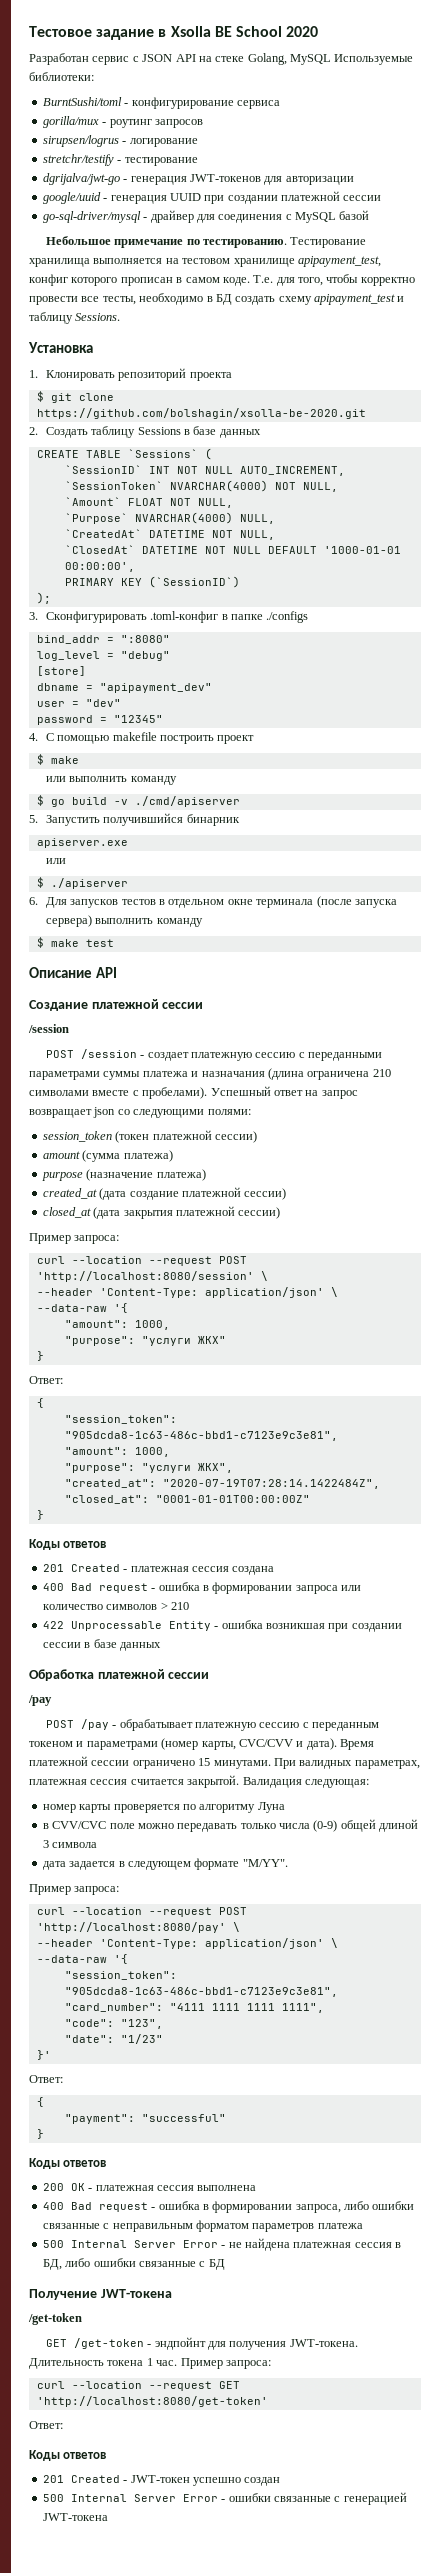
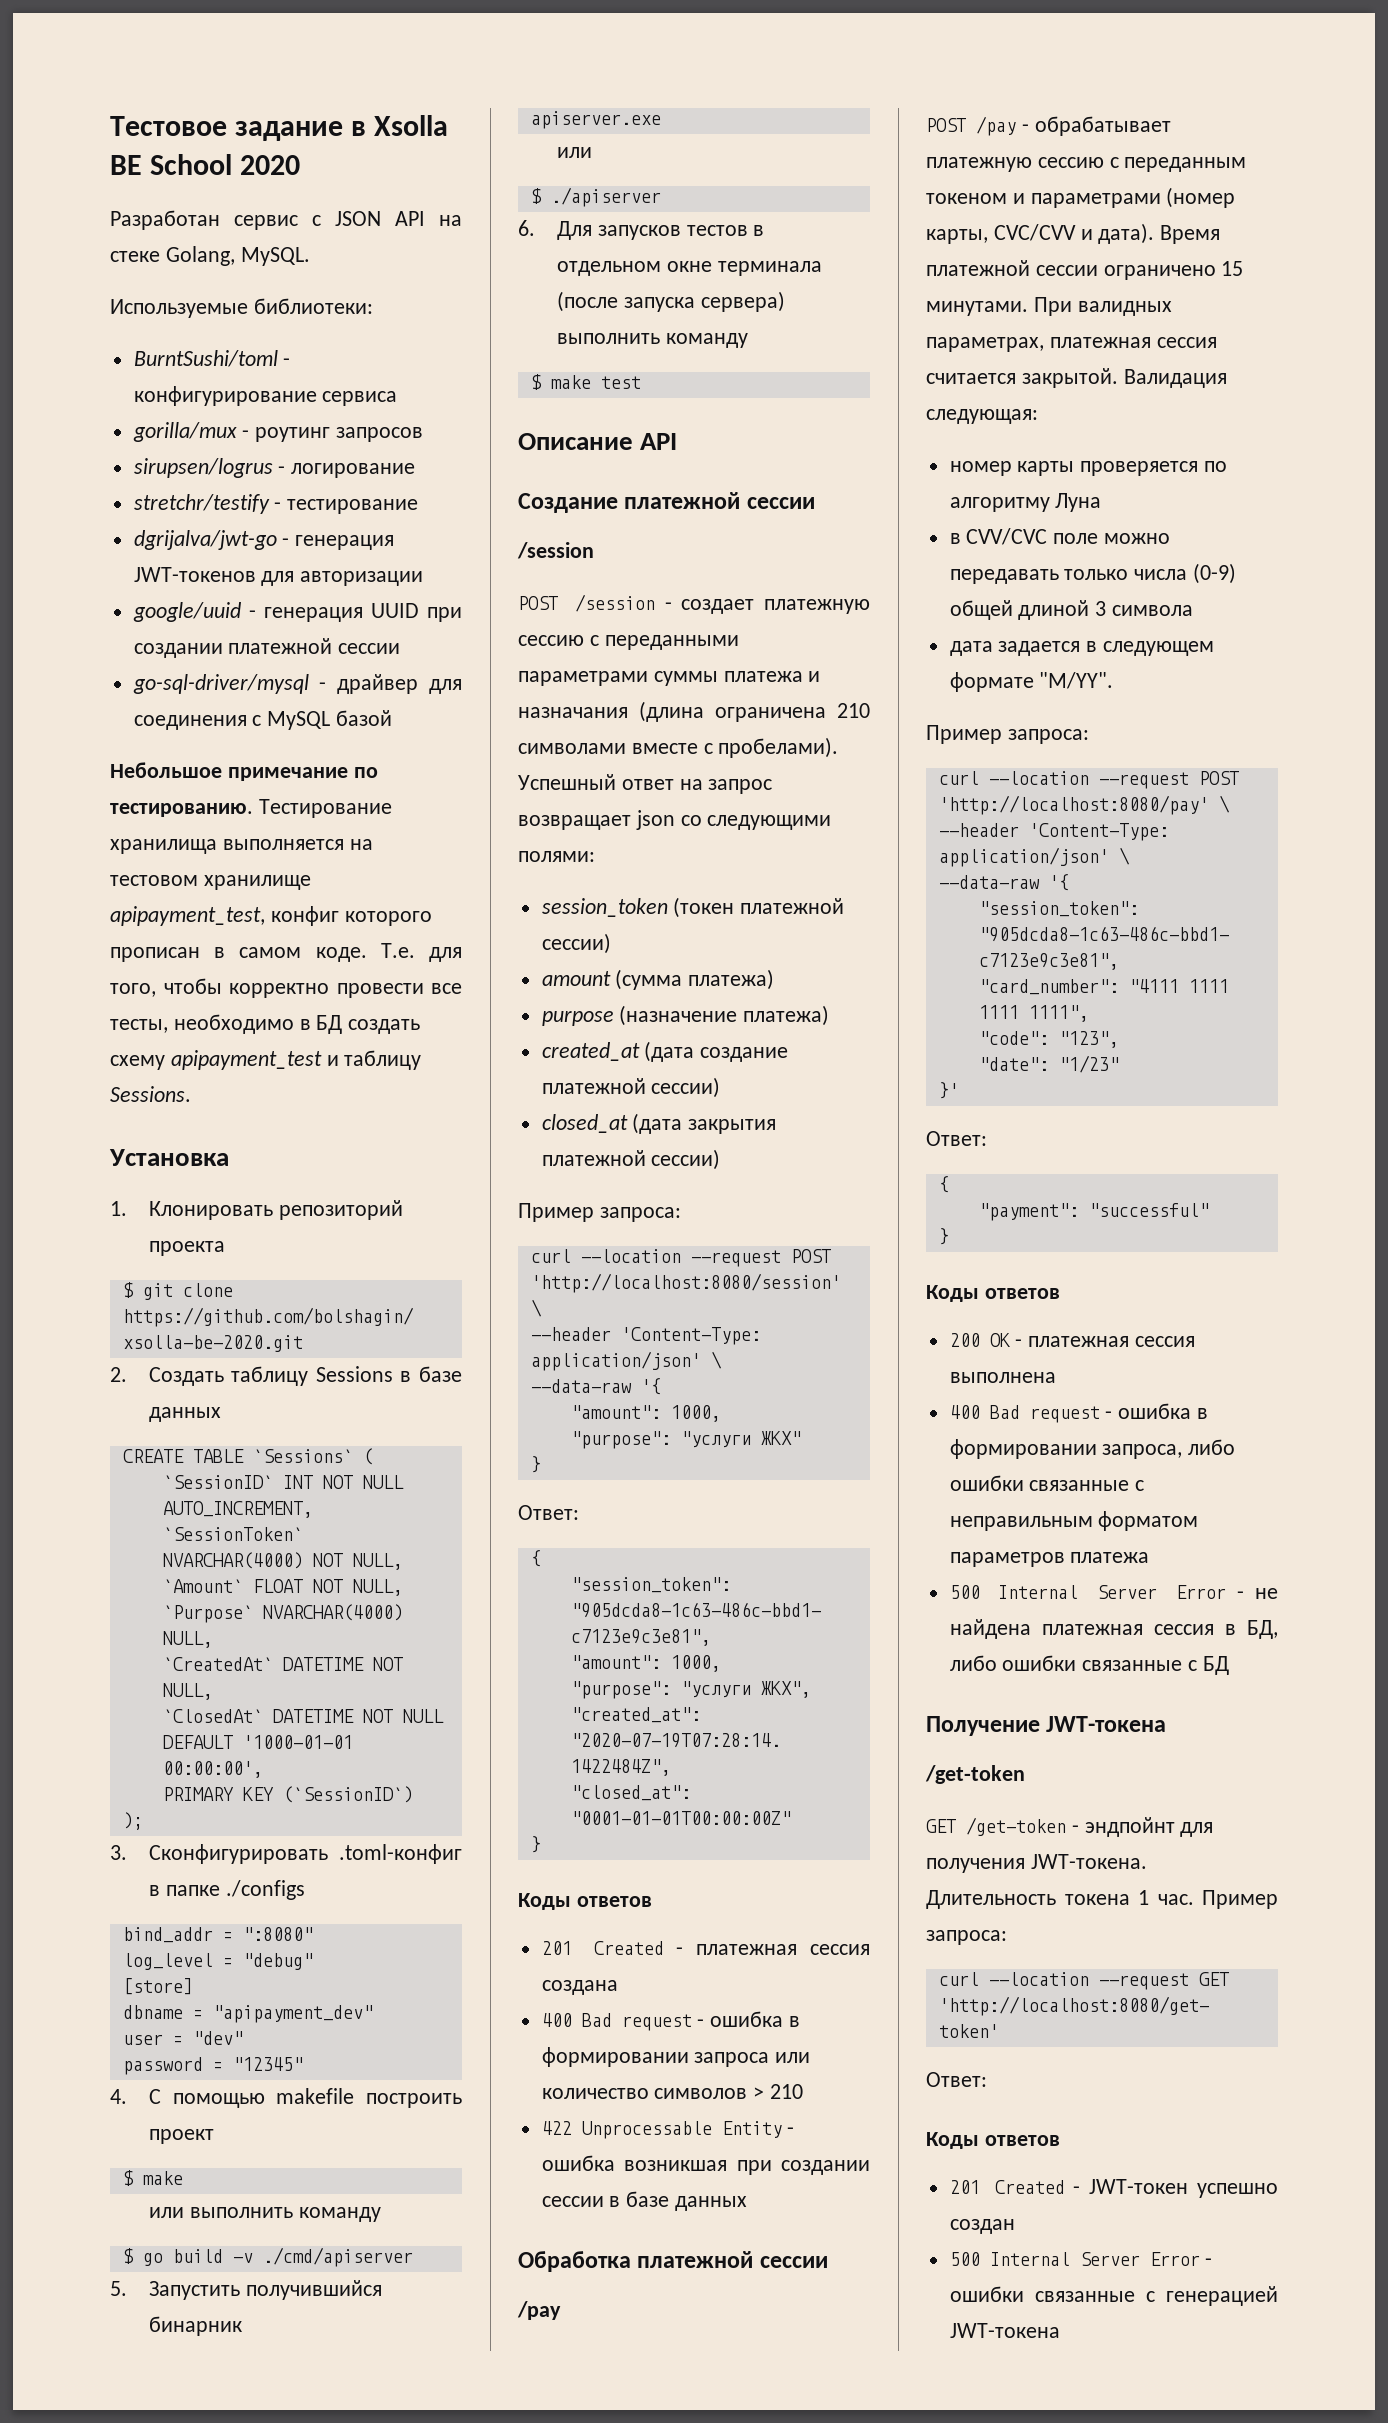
[290,54,331,65] MySQL -> [240,247,310,266] MySQL. //

